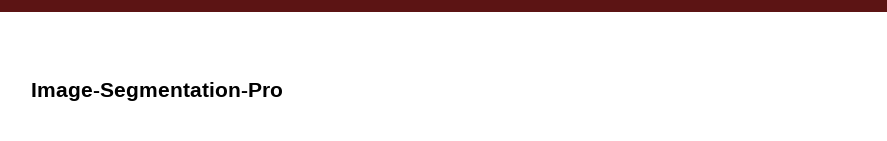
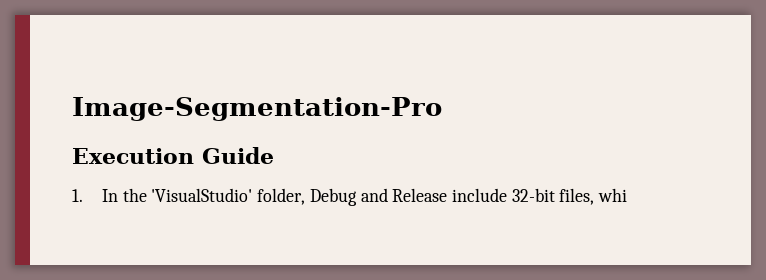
(283, 91) none -> [72,147,274,164] [72,188,628,206] // Execution Guide // 1. In the 'VisualStudio' folder, Debug and Release include 32-bit files, whi

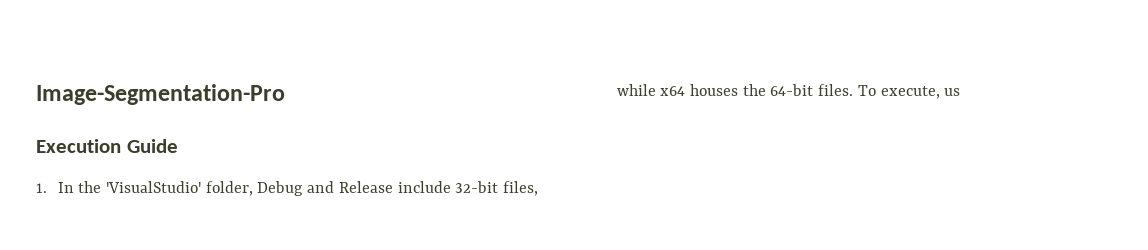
[598,188,628,202] whi -> [616,84,961,99] while x64 houses the 64-bit files. To execute, us

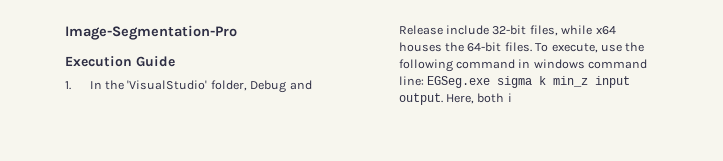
[944,88,961,96] us -> [600,42,645,52] [398,59,648,72] [398,76,631,88] [398,93,512,105] use the following command in windows command line: EGSeg.exe sigma k min_z input output. Here, both i

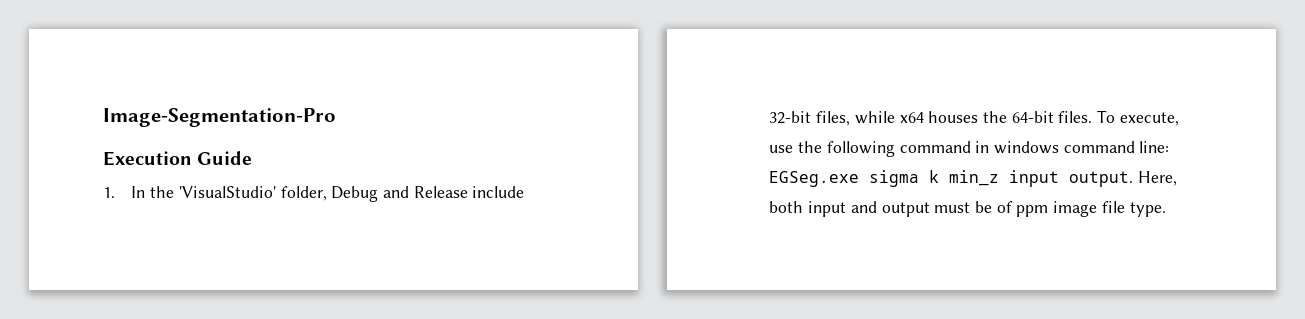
[507,93,512,102] i -> [808,201,1166,217] input and output must be of ppm image file type.

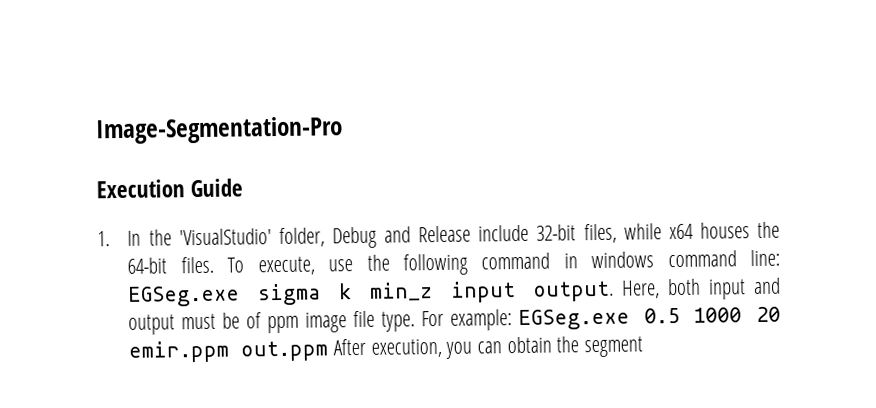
(1166, 209) none -> [421,306,781,331] [128,336,644,363] For example: EGSeg.exe 0.5 1000 20 emir.ppm out.ppm After execution, you can obtain the segment

